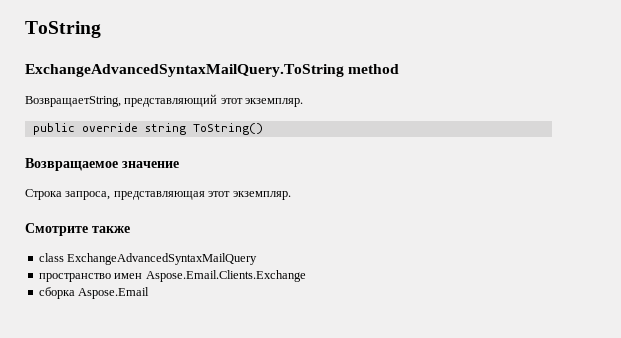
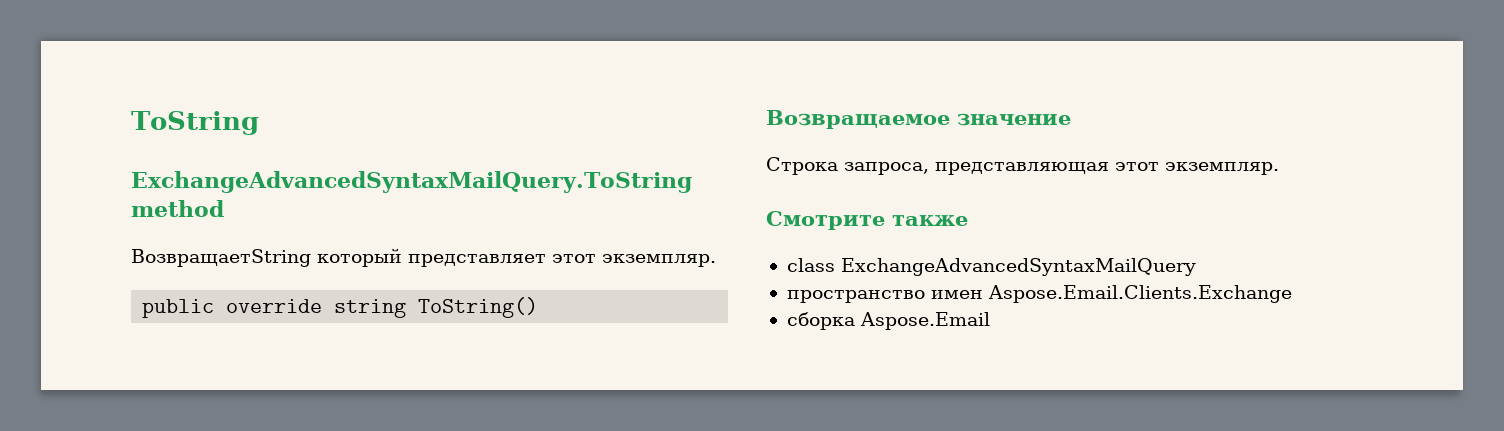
[25,94,218,107] ВозвращаетString, представляющий -> [131,248,546,267] ВозвращаетString который представляет

